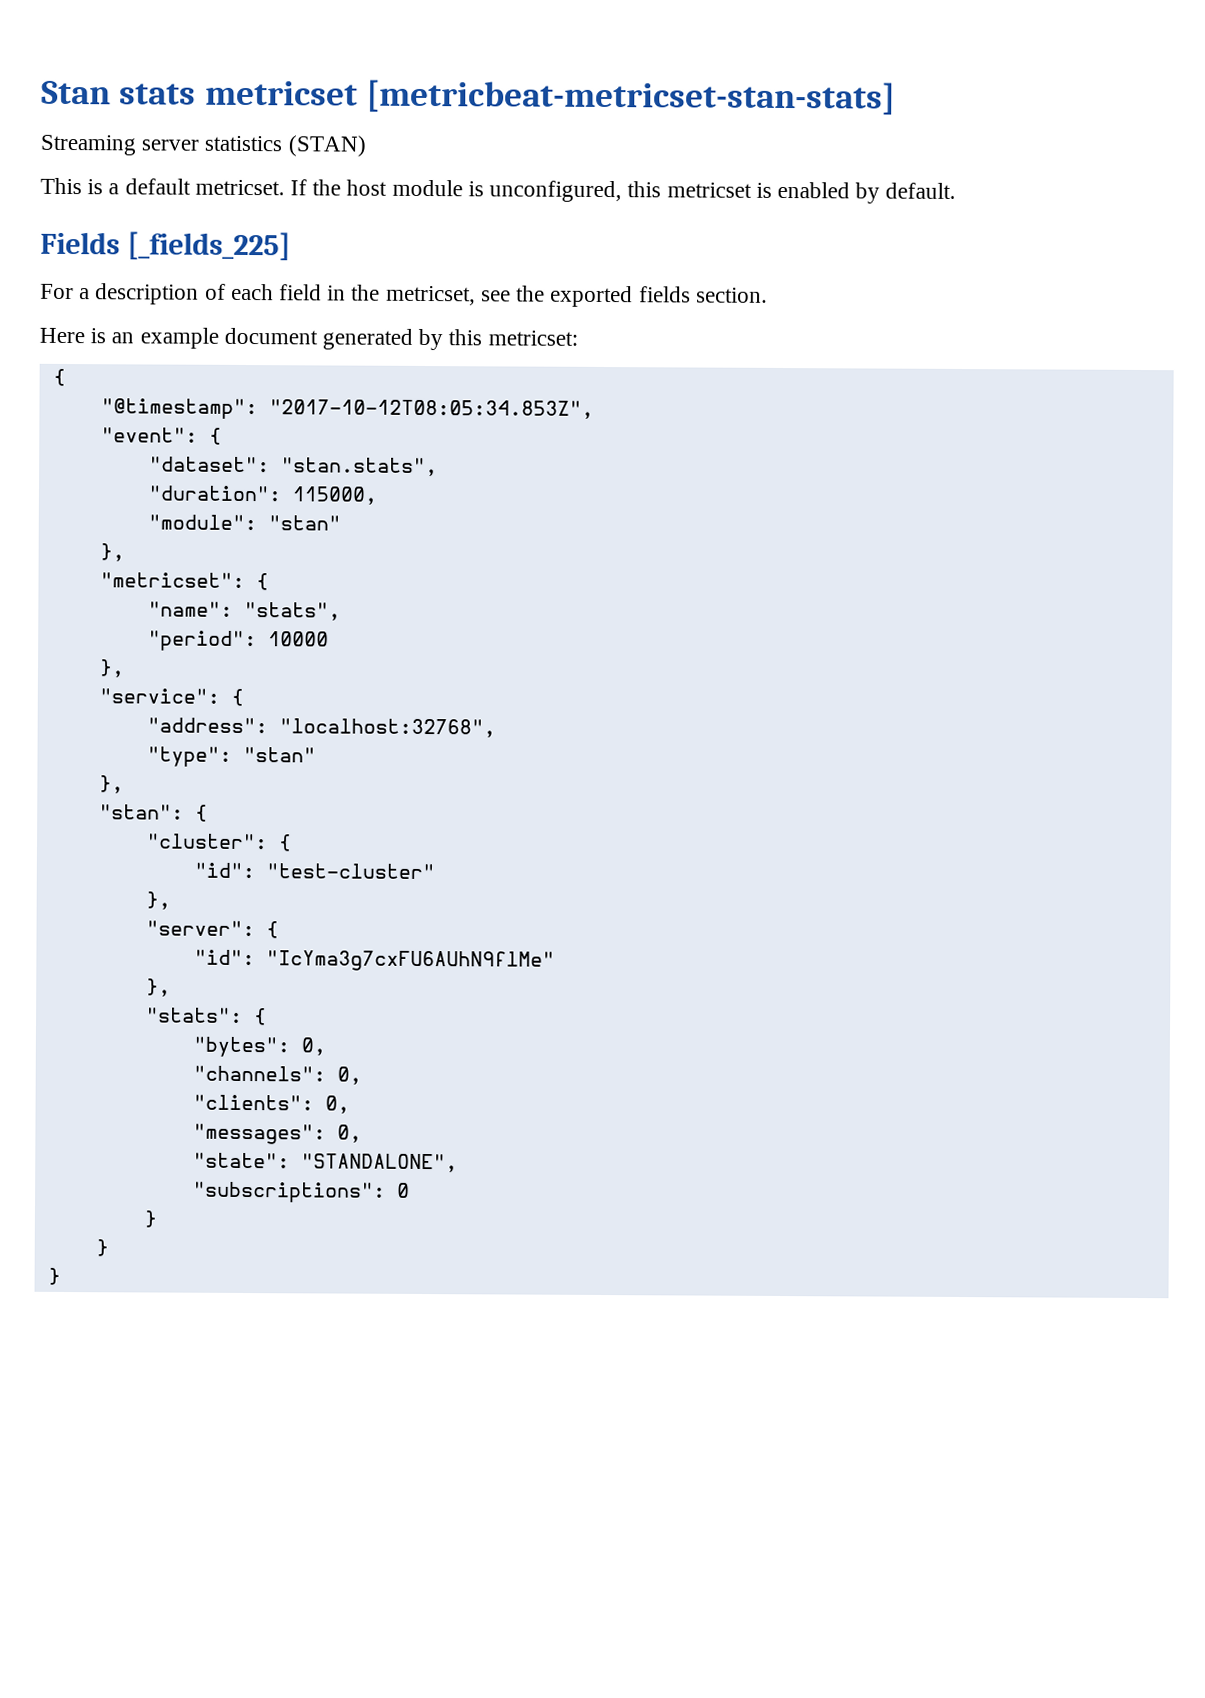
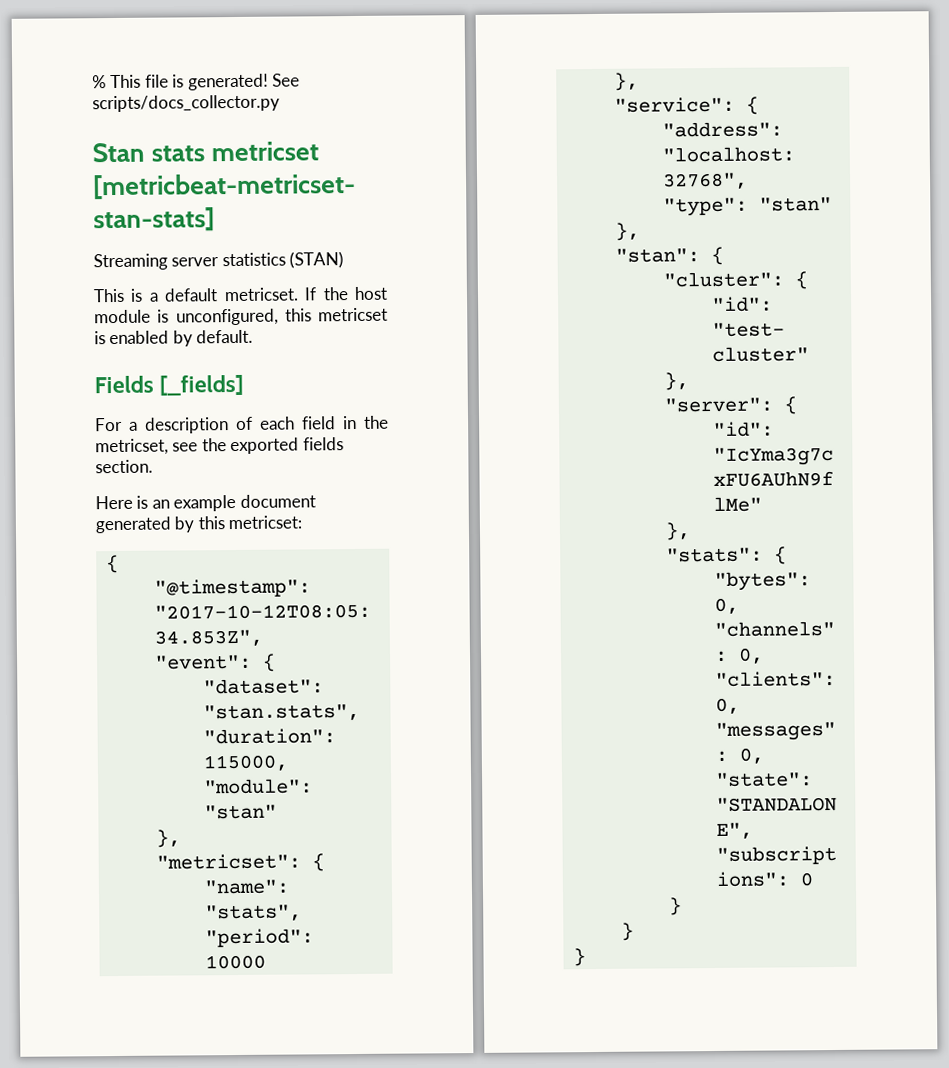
(41, 92) none -> [92,73,301,91] [92,94,280,113] % This file is generated! See scripts/docs_collector.py //
[126,231,291,261] [_fields_225] -> [159,374,245,396] [_fields]

